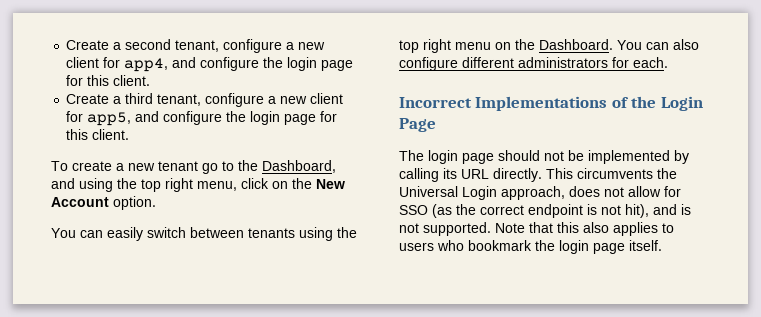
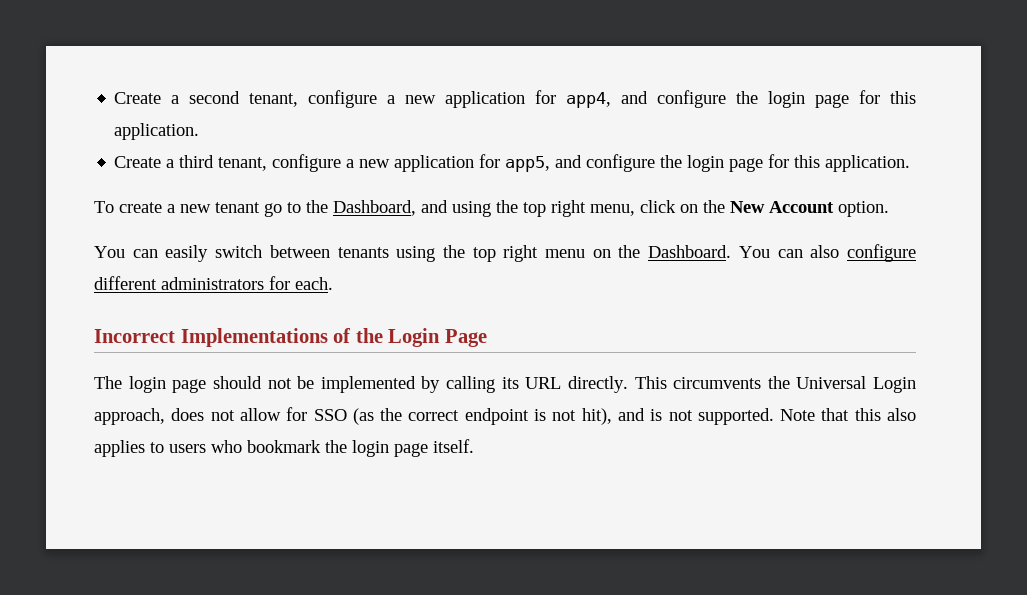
[66,57,100,68] client -> [445,91,526,108] application
[113,75,151,86] client. -> [114,123,200,140] application.
[310,93,344,104] client -> [394,155,475,172] application
[92,129,130,140] client. -> [825,155,911,172] application.

